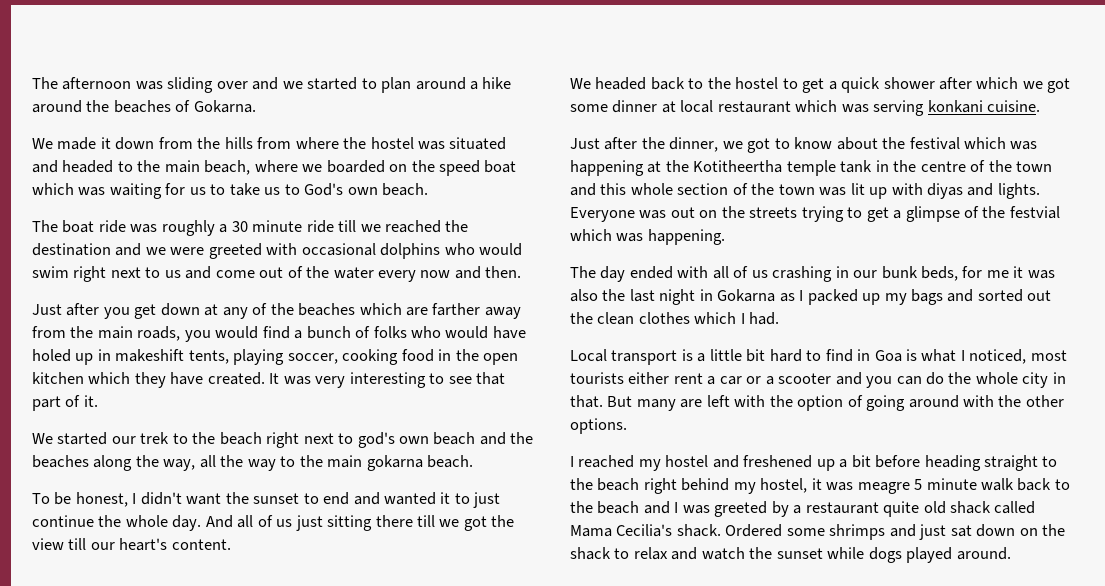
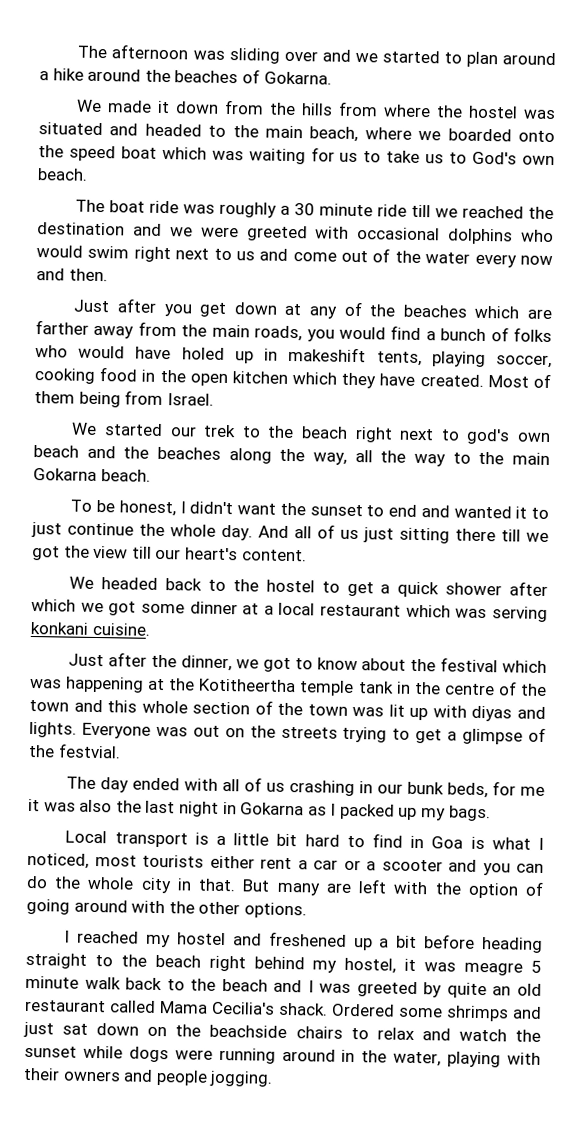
[389,164,408,172] on -> [517,130,555,143] onto
[269,372,506,388] [32,395,98,411] It was very interesting to see that part of it. -> [487,373,551,389] [34,390,214,408] Most of them being from Israel.
[366,455,423,471] gokarna -> [33,468,97,481] Gokarna
(676, 107) none -> [263,605,274,615] a
[1009,206,1060,219] [570,229,725,245] festvial which was happening. -> [57,743,121,759] festvial.
[911,289,1052,305] [570,312,780,325] bags and sorted out the clean clothes which I had. -> [447,805,491,822] bags.
[793,501,992,517] a restaurant quite old shack -> [446,982,543,999] [24,999,106,1013] quite an old restaurant
[570,547,611,560] shack -> [209,1024,343,1039] beachside chairs
[906,547,1011,563] played around. -> [174,1047,541,1068] [23,1067,274,1087] were running around in the water, playing with their owners and people jogging.

